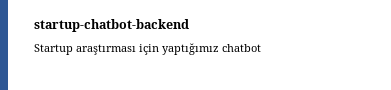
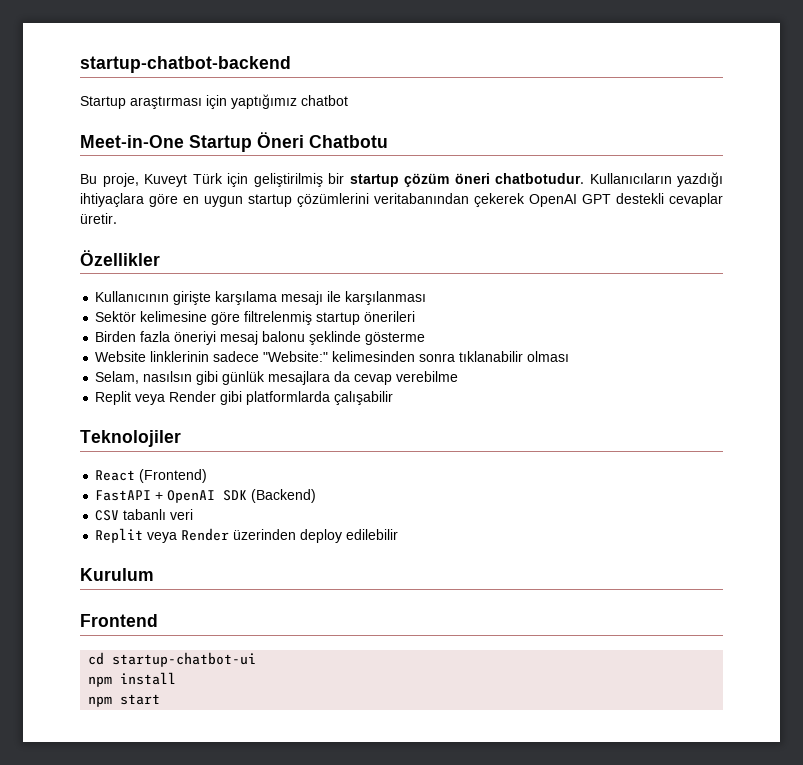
(261, 48) none -> [80,132,388,152] [80,172,723,187] [80,193,723,207] [80,213,117,224] [80,250,160,266] [95,291,427,305] [95,311,416,325] [95,331,426,345] [95,351,570,362] [95,371,459,385] [95,391,394,405] [80,430,181,447] [95,469,208,483] [95,489,317,503] [95,509,194,521] [95,528,399,543] [80,568,154,581] [80,614,158,627] [88,652,257,667] [88,672,177,687] [88,694,161,707] // Meet-in-One Startup Öneri Chatbotu // Bu proje, Kuveyt Türk için geliştirilmiş bir startup çözüm öneri chatbotudur. Kullanıcıların yazdığı ihtiyaçlara göre en uygun startup çözümlerini veritabanından çekerek OpenAI GPT destekli cevaplar üretir. // Özellikler // Kullanıcının girişte karşılama mesajı ile karşılanması // Sektör kelimesine göre filtrelenmiş startup önerileri // Birden fazla öneriyi mesaj balonu şeklinde gösterme // Website linklerinin sadece "Website:" kelimesinden sonra tıklanabilir olması // Selam, nasılsın gibi günlük mesajlara da cevap verebilme // Replit veya Render gibi platformlarda çalışabilir // Teknolojiler // React (Frontend) // FastAPI + OpenAI SDK (Backend) // CSV tabanlı veri // Replit veya Render üzerinden deploy edilebilir // Kurulum // Frontend // cd startup-chatbot-ui // npm install // npm start

